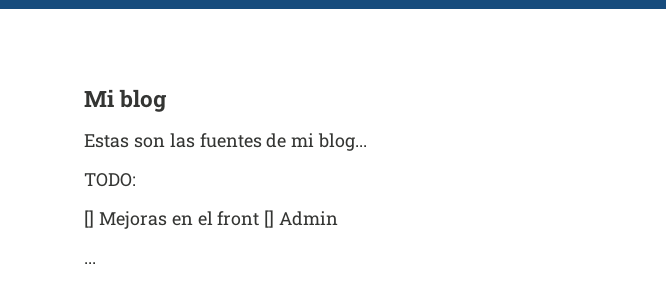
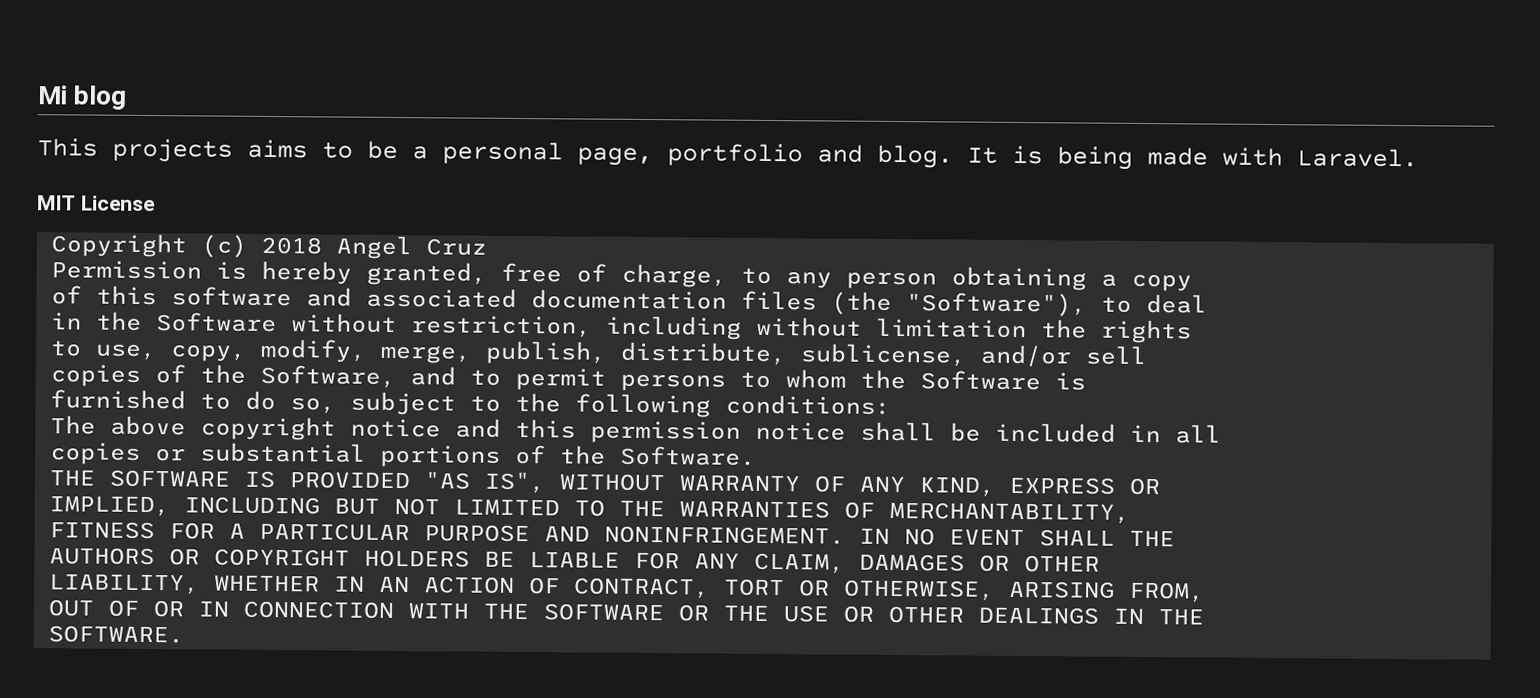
[84,133,368,151] [84,173,136,187] [84,210,339,229] [84,262,96,264] Estas son las fuentes de mi blog... // TODO: // [] Mejoras en el front [] Admin // ... -> [37,138,1418,170] [37,195,155,212] [51,233,488,260] [51,260,1193,292] [51,285,1208,317] [51,311,1193,344] [50,338,1148,368] [50,364,1087,392] [50,389,892,418] [50,415,1222,444] [50,442,757,468] [49,469,1161,497] [49,495,1131,524] [49,521,1176,547] [49,547,1101,574] [49,573,1206,603] [48,599,1205,625] [48,625,185,644] This projects aims to be a personal page, portfolio and blog. It is being made with Laravel. // MIT License // Copyright (c) 2018 Angel Cruz // Permission is hereby granted, free of charge, to any person obtaining a copy // of this software and associated documentation files (the "Software"), to deal // in the Software without restriction, including without limitation the rights // to use, copy, modify, merge, publish, distribute, sublicense, and/or sell // copies of the Software, and to permit persons to whom the Software is // furnished to do so, subject to the following conditions: // The above copyright notice and this permission notice shall be included in all // copies or substantial portions of the Software. // THE SOFTWARE IS PROVIDED "AS IS", WITHOUT WARRANTY OF ANY KIND, EXPRESS OR // IMPLIED, INCLUDING BUT NOT LIMITED TO THE WARRANTIES OF MERCHANTABILITY, // FITNESS FOR A PARTICULAR PURPOSE AND NONINFRINGEMENT. IN NO EVENT SHALL THE // AUTHORS OR COPYRIGHT HOLDERS BE LIABLE FOR ANY CLAIM, DAMAGES OR OTHER // LIABILITY, WHETHER IN AN ACTION OF CONTRACT, TORT OR OTHERWISE, ARISING FROM, // OUT OF OR IN CONNECTION WITH THE SOFTWARE OR THE USE OR OTHER DEALINGS IN THE // SOFTWARE.

